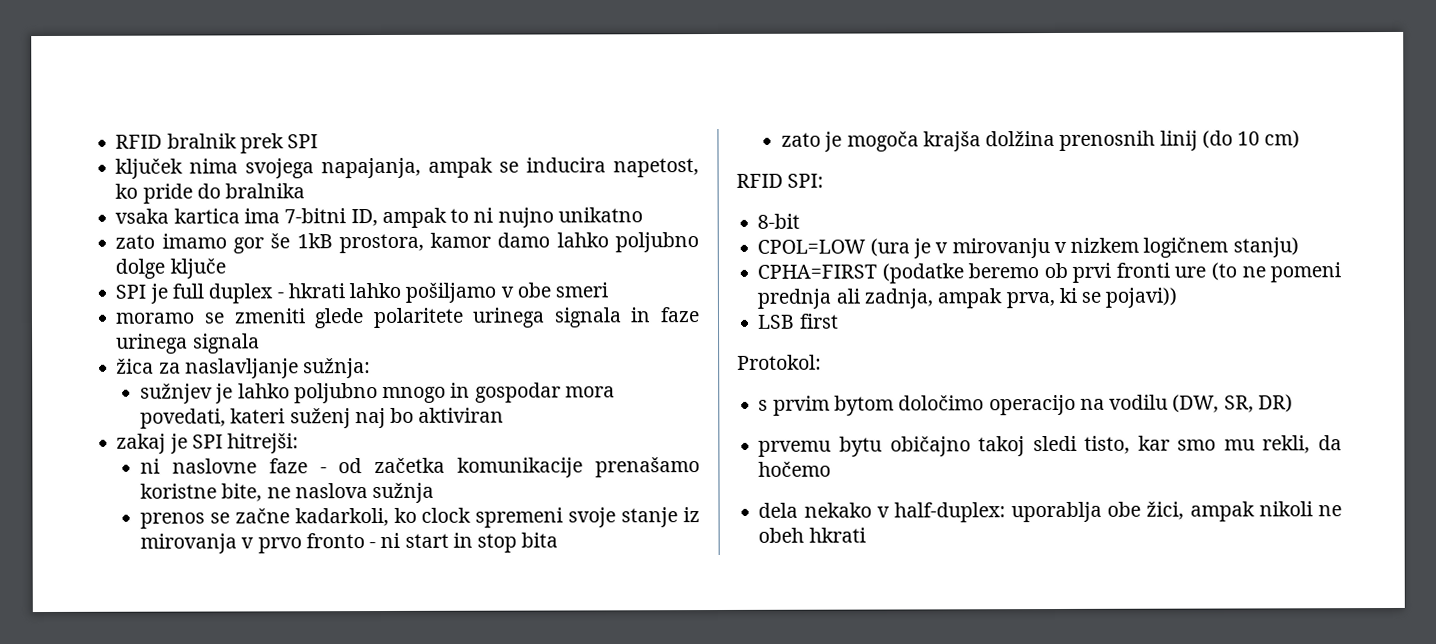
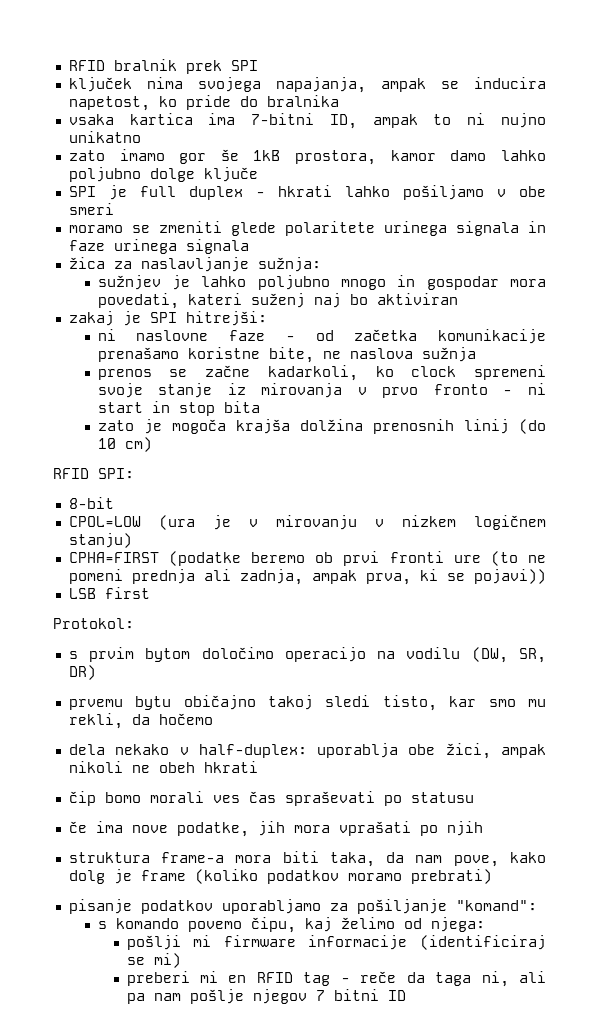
(866, 535) none -> [68,791,474,806] [68,821,483,837] [68,851,547,867] [68,869,492,884] [68,899,537,914] [97,917,485,933] [126,935,546,950] [126,953,181,968] [126,971,546,987] [126,989,406,1004] // čip bomo morali ves čas spraševati po statusu // če ima nove podatke, jih mora vprašati po njih // struktura frame-a mora biti taka, da nam pove, kako dolg je frame (koliko podatkov moramo prebrati) // pisanje podatkov uporabljamo za pošiljanje "komand": // s komando povemo čipu, kaj želimo od njega: // pošlji mi firmware informacije (identificiraj se mi) // preberi mi en RFID tag - reče da taga ni, ali pa nam pošlje njegov 7 bitni ID

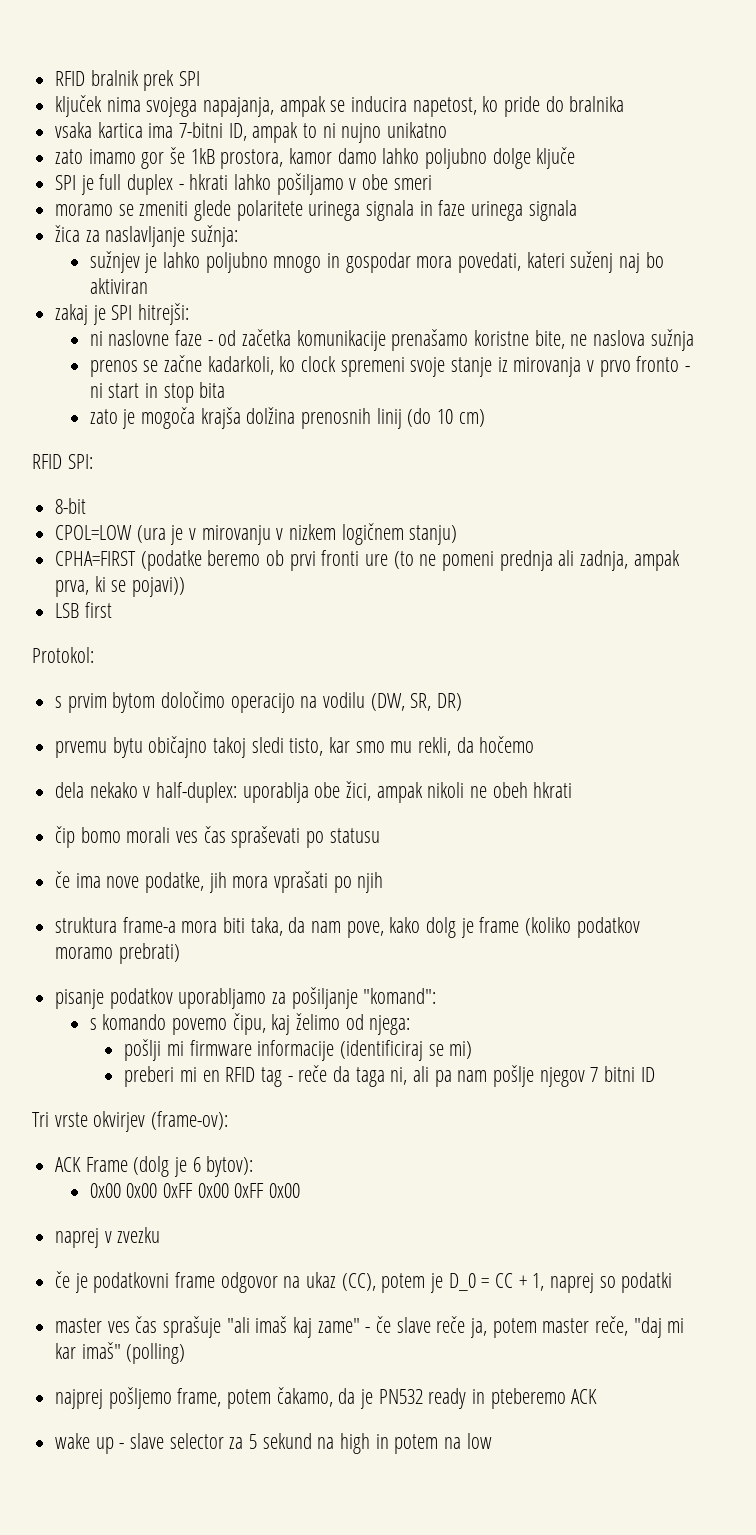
(406, 995) none -> [32,1111,228,1132] [55,1156,254,1177] [89,1183,301,1198] [55,1227,161,1248] [55,1271,673,1293] [55,1316,685,1338] [55,1342,186,1364] [55,1387,598,1409] [55,1433,492,1454] // Tri vrste okvirjev (frame-ov): // ACK Frame (dolg je 6 bytov): // 0x00 0x00 0xFF 0x00 0xFF 0x00 // naprej v zvezku // če je podatkovni frame odgovor na ukaz (CC), potem je D_0 = CC + 1, naprej so podatki // master ves čas sprašuje "ali imaš kaj zame" - če slave reče ja, potem master reče, "daj mi kar imaš" (polling) // najprej pošljemo frame, potem čakamo, da je PN532 ready in pteberemo ACK // wake up - slave selector za 5 sekund na high in potem na low

